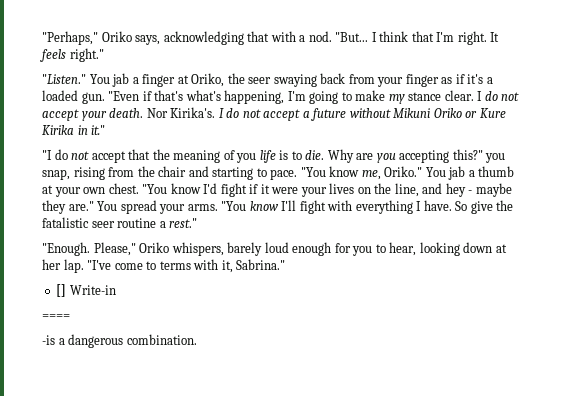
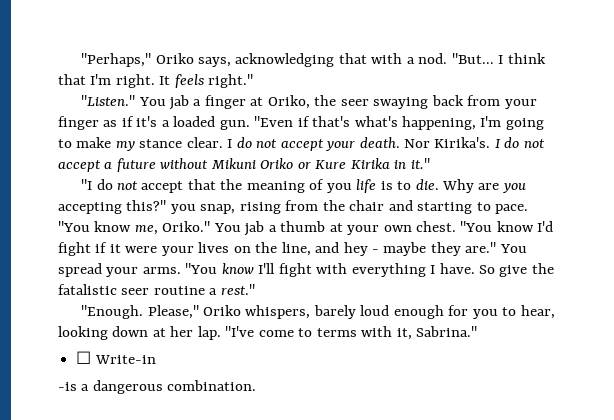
[56,284,67,297] [] -> [76,351,92,364] ☐
[42,314,70,320] // ==== -> (156, 359) none

